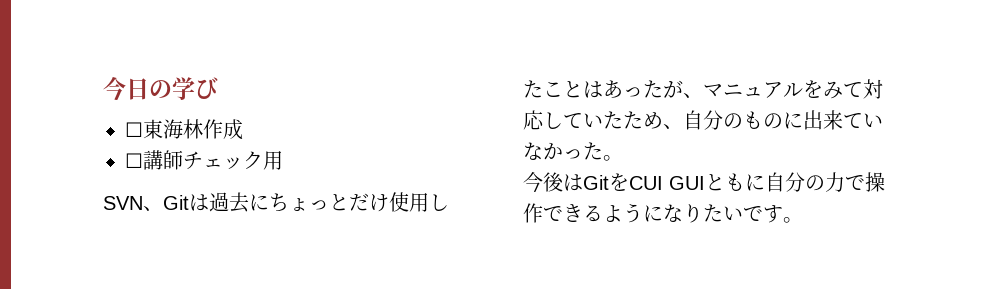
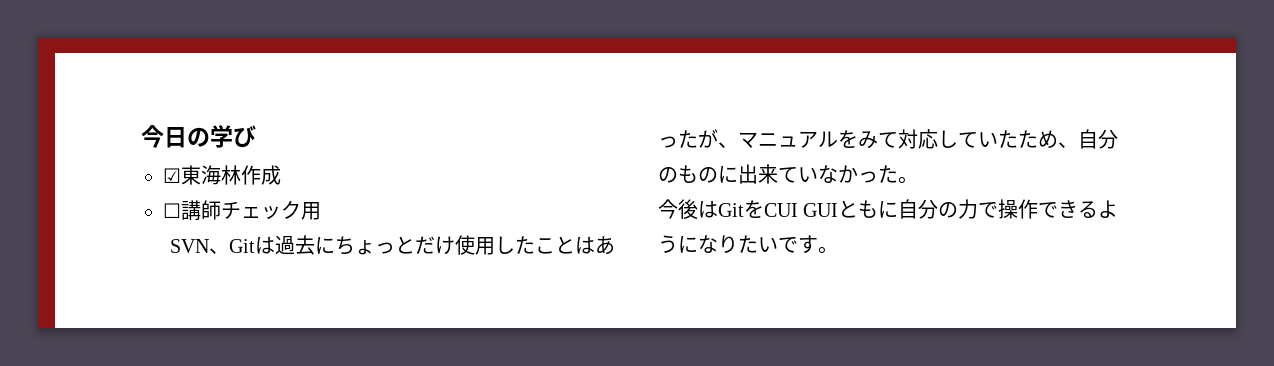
[125,122,143,137] ☐ -> [163,168,181,183] ☑

